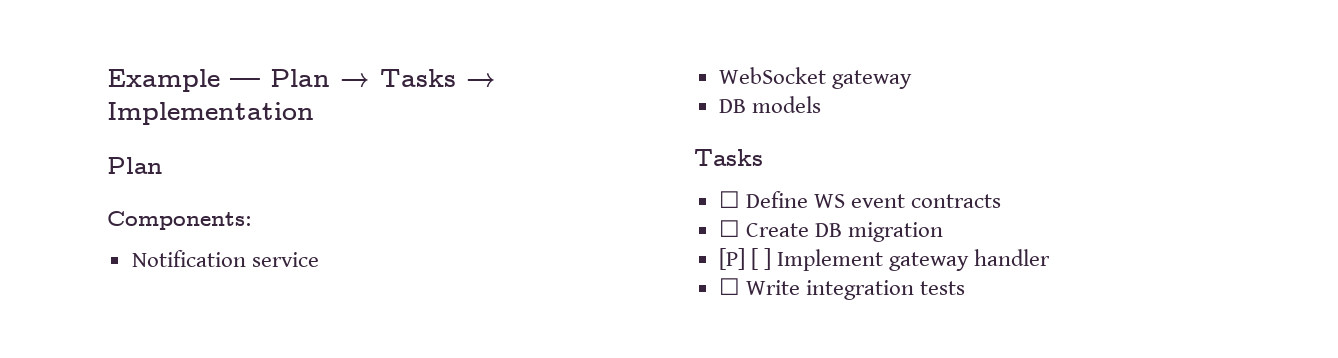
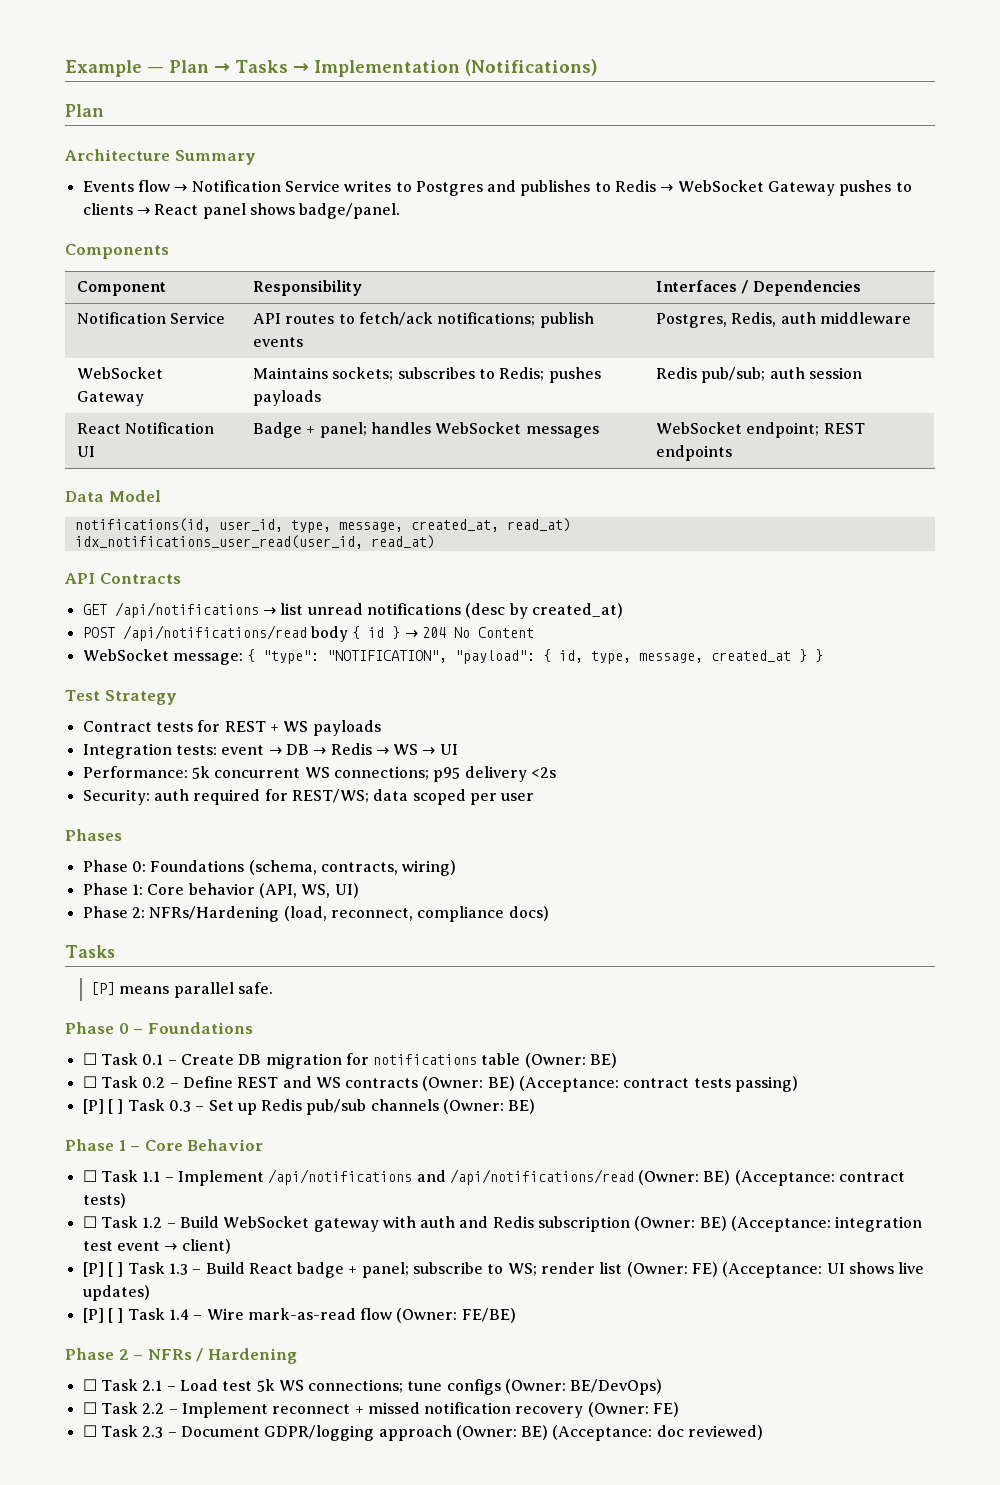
(314, 113) none -> [464,59,598,76] (Notifications)
[107,211,252,230] [131,250,319,267] [718,67,912,89] [718,96,821,113] [694,149,763,166] [718,191,1002,208] [718,220,943,242] [718,248,1051,271] [718,278,965,300] Components: // Notification service // WebSocket gateway // DB models // Tasks // ☐ Define WS event contracts // ☐ Create DB migration // [P] [ ] Implement gateway handler // ☐ Write integration tests -> [64,149,256,165] [82,180,912,196] [82,203,401,219] [65,244,169,259] [77,281,167,296] [253,280,363,296] [656,280,861,296] [77,312,226,324] [253,312,594,328] [253,337,304,347] [656,312,912,328] [77,367,164,379] [77,391,145,406] [253,367,601,383] [253,390,322,406] [656,367,863,383] [77,422,215,434] [77,446,96,457] [253,422,599,438] [656,422,865,438] [656,445,733,461] [65,490,161,502] [74,518,571,533] [74,535,435,549] [64,573,181,584] [82,602,623,619] [82,625,534,642] [82,649,824,665] [65,690,177,705] [82,720,381,736] [82,743,458,759] [82,766,556,782] [82,789,535,805] [65,829,122,841] [82,860,457,876] [82,883,359,898] [82,906,549,922] [65,945,115,958] [91,982,273,998] [65,1022,253,1034] [82,1053,618,1069] [82,1076,799,1092] [82,1099,536,1115] [65,1139,264,1151] [82,1169,906,1186] [82,1193,126,1208] [82,1216,923,1232] [82,1239,231,1254] [82,1262,925,1278] [82,1285,150,1301] [82,1308,516,1323] [65,1348,297,1364] [82,1379,663,1395] [82,1402,680,1418] [82,1425,764,1441] Architecture Summary // Events flow → Notification Service writes to Postgres and publishes to Redis → WebSocket Gateway pushes to clients → React panel shows badge/panel. // Components // Component | Responsibility | Interfaces / Dependencies // Notification Service | API routes to fetch/ack notifications; publish events | Postgres, Redis, auth middleware // WebSocket Gateway | Maintains sockets; subscribes to Redis; pushes payloads | Redis pub/sub; auth session // React Notification UI | Badge + panel; handles WebSocket messages | WebSocket endpoint; REST endpoints // Data Model // notifications(id, user_id, type, message, created_at, read_at) // idx_notifications_user_read(user_id, read_at) // API Contracts // GET /api/notifications → list unread notifications (desc by created_at) // POST /api/notifications/read body { id } → 204 No Content // WebSocket message: { "type": "NOTIFICATION", "payload": { id, type, message, created_at } } // Test Strategy // Contract tests for REST + WS payloads // Integration tests: event → DB → Redis → WS → UI // Performance: 5k concurrent WS connections; p95 delivery <2s // Security: auth required for REST/WS; data scoped per user // Phases // Phase 0: Foundations (schema, contracts, wiring) // Phase 1: Core behavior (API, WS, UI) // Phase 2: NFRs/Hardening (load, reconnect, compliance docs) // Tasks // [P] means parallel safe. // Phase 0 – Foundations // ☐ Task 0.1 – Create DB migration for notifications table (Owner: BE) // ☐ Task 0.2 – Define REST and WS contracts (Owner: BE) (Acceptance: contract tests passing) // [P] [ ] Task 0.3 – Set up Redis pub/sub channels (Owner: BE) // Phase 1 – Core Behavior // ☐ Task 1.1 – Implement /api/notifications and /api/notifications/read (Owner: BE) (Acceptance: contract tests) // ☐ Task 1.2 – Build WebSocket gateway with auth and Redis subscription (Owner: BE) (Acceptance: integration test event → client) // [P] [ ] Task 1.3 – Build React badge + panel; subscribe to WS; render list (Owner: FE) (Acceptance: UI shows live updates) // [P] [ ] Task 1.4 – Wire mark-as-read flow (Owner: FE/BE) // Phase 2 – NFRs / Hardening // ☐ Task 2.1 – Load test 5k WS connections; tune configs (Owner: BE/DevOps) // ☐ Task 2.2 – Implement reconnect + missed notification recovery (Owner: FE) // ☐ Task 2.3 – Document GDPR/logging approach (Owner: BE) (Acceptance: doc reviewed)

